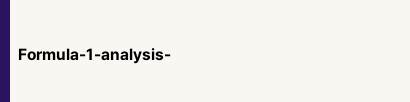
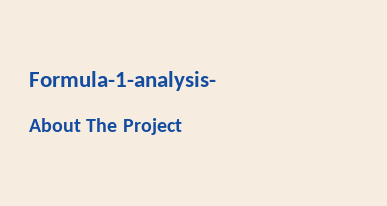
(171, 56) none -> [29,118,182,135] // About The Project

